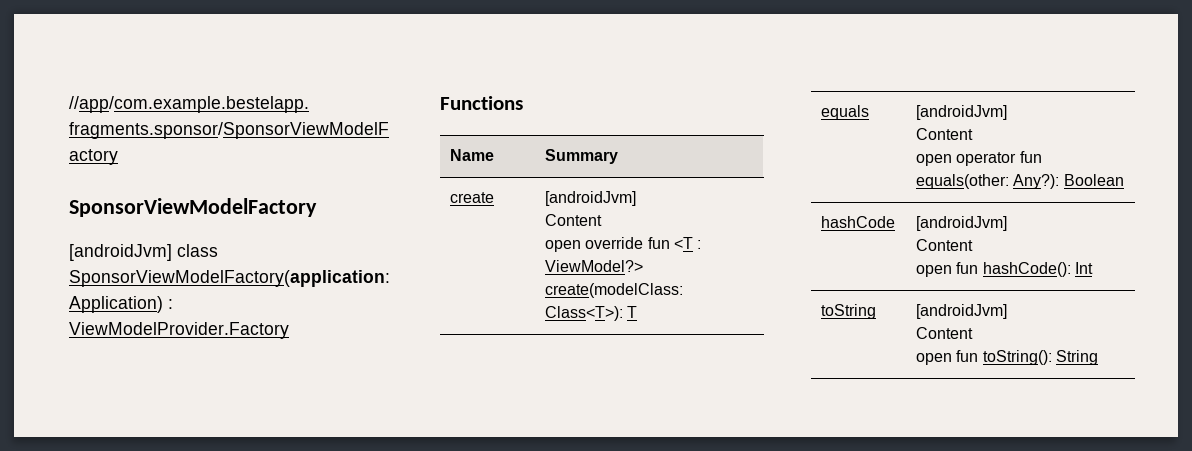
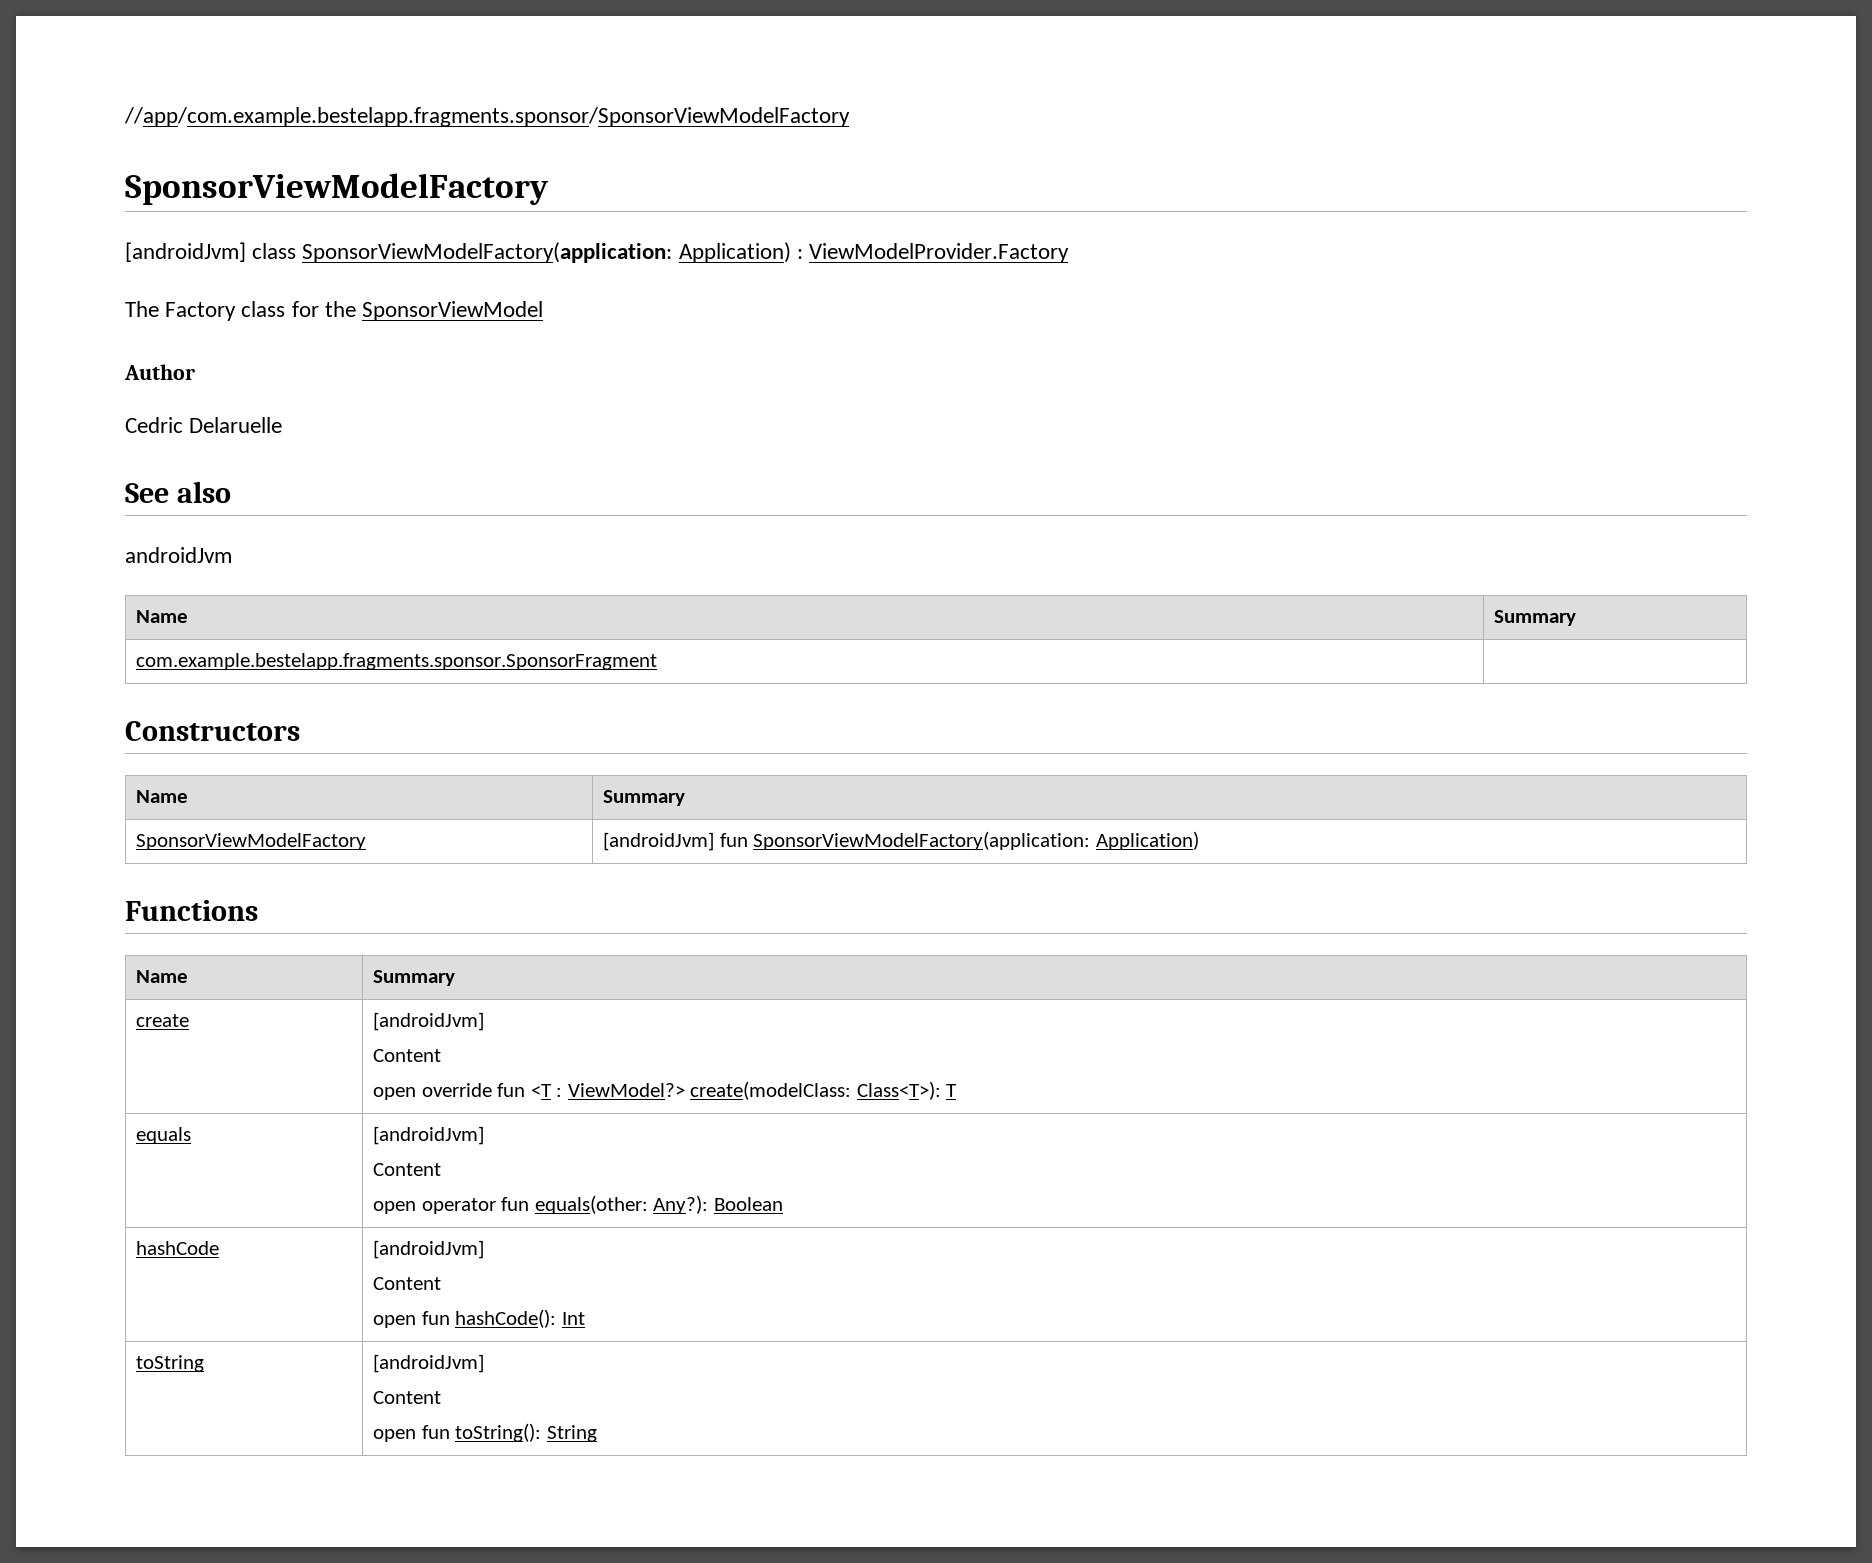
(289, 330) none -> [125,301,544,321] [124,364,195,380] [125,417,283,433] [125,481,231,503] [125,547,232,563] [136,610,189,623] [1494,610,1577,626] [136,653,658,670] [125,721,300,741] [136,790,189,803] [603,790,686,806] [136,833,367,850] [603,831,1199,851] // The Factory class for the SponsorViewModel // Author // Cedric Delaruelle // See also // androidJvm // Name | Summary // com.example.bestelapp.fragments.sponsor.SponsorFragment | // Constructors // Name | Summary // SponsorViewModelFactory | [androidJvm] fun SponsorViewModelFactory(application: Application)

